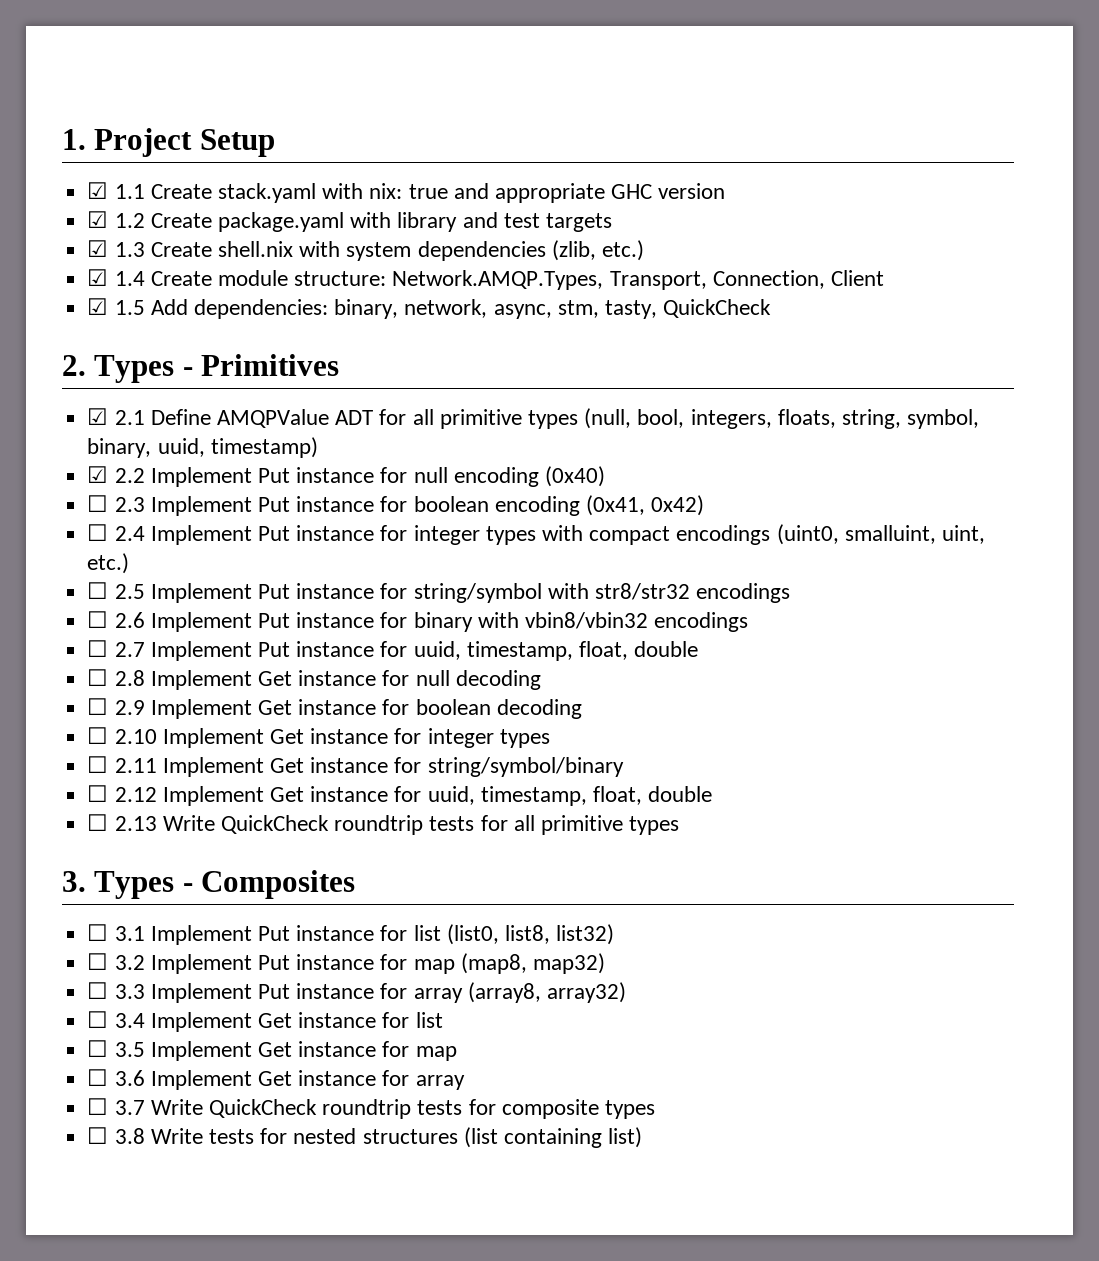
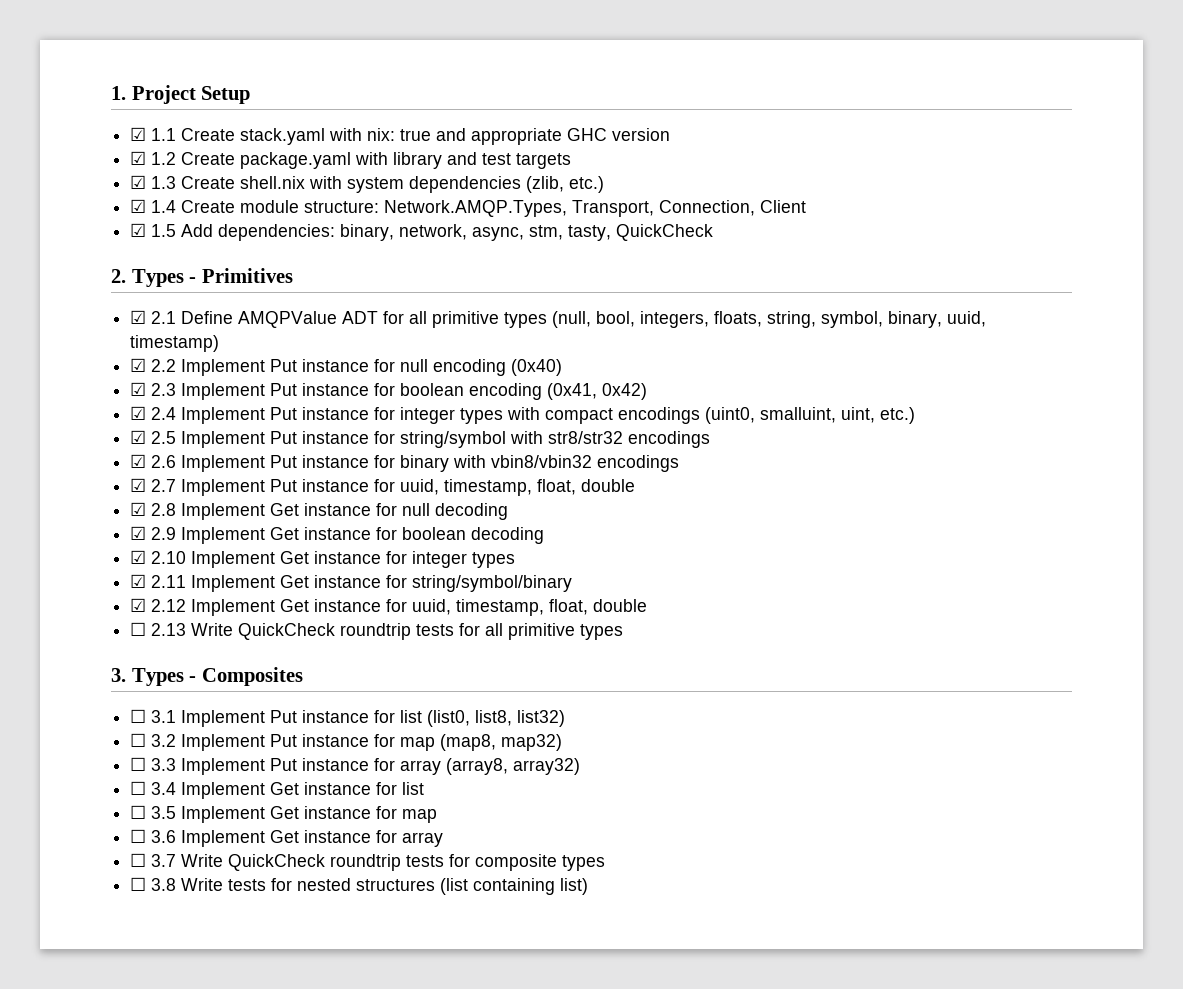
[87,495,109,512] ☐ -> [130,382,147,396] ☑
[87,524,109,541] ☐ -> [130,406,147,420] ☑
[87,582,109,599] ☐ -> [130,430,147,444] ☑
[87,611,109,628] ☐ -> [130,454,147,468] ☑
[87,640,109,657] ☐ -> [130,478,147,492] ☑
[87,669,109,686] ☐ -> [130,502,147,516] ☑
[87,698,109,715] ☐ -> [130,526,147,540] ☑
[87,727,109,744] ☐ -> [130,550,147,564] ☑
[87,756,109,773] ☐ -> [130,574,147,588] ☑
[87,785,109,802] ☐ -> [130,598,147,612] ☑

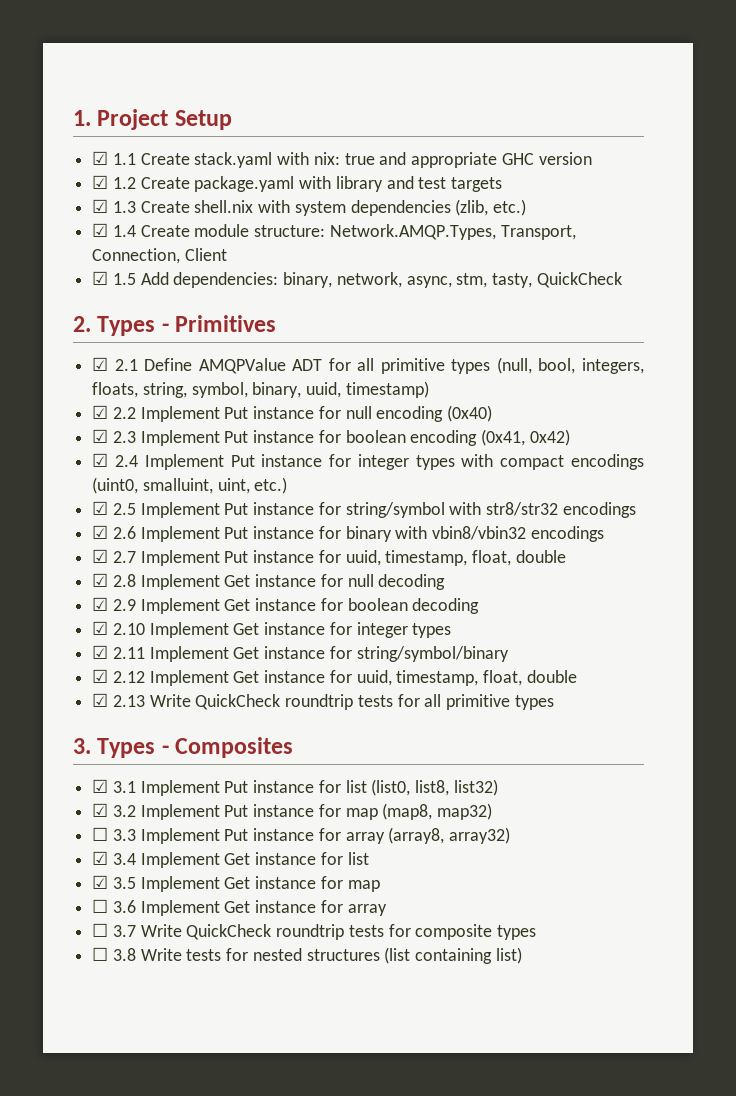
[130,622,147,636] ☐ -> [92,693,109,707] ☑
[130,709,147,723] ☐ -> [92,779,109,793] ☑
[130,733,147,747] ☐ -> [92,803,109,817] ☑
[130,781,147,795] ☐ -> [92,851,109,865] ☑
[130,805,147,819] ☐ -> [92,875,109,889] ☑

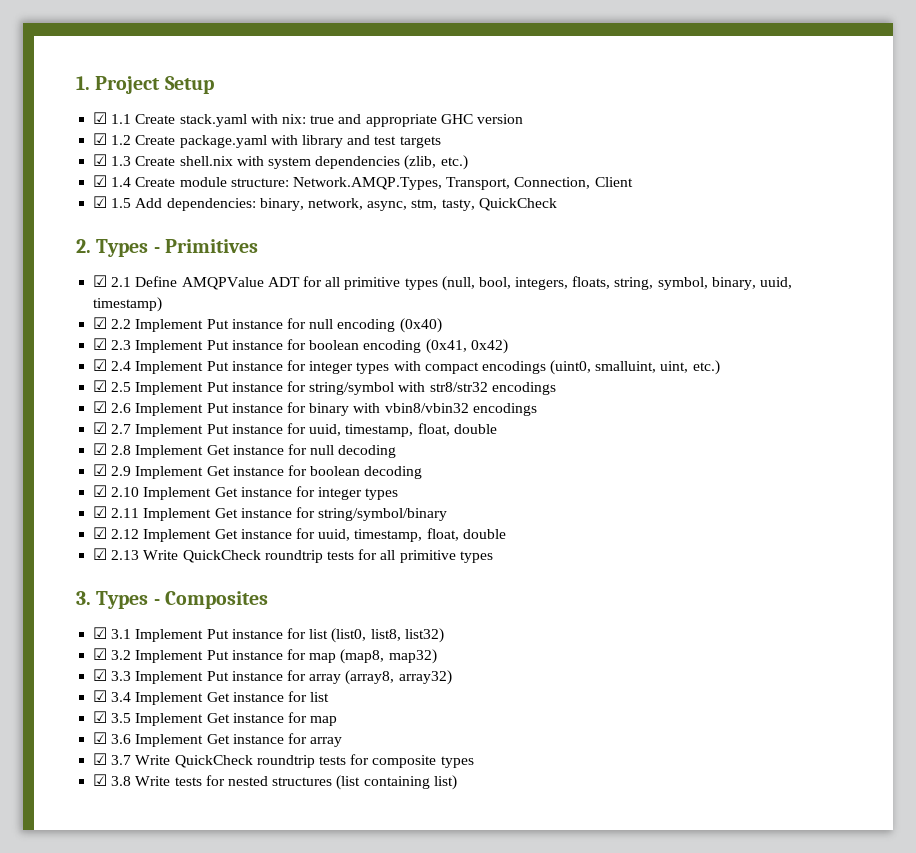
[92,827,109,841] ☐ -> [93,669,108,681] ☑
[92,899,109,913] ☐ -> [93,732,108,744] ☑
[92,923,109,937] ☐ -> [93,753,108,765] ☑
[92,947,109,961] ☐ -> [93,774,108,786] ☑

